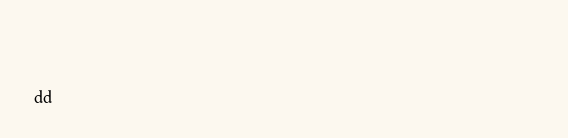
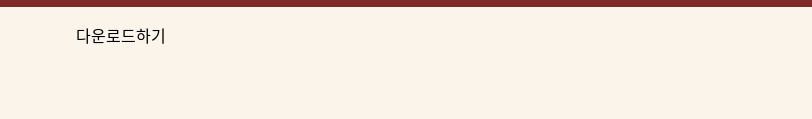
[34,90,52,103] dd -> [76,28,166,44] 다운로드하기

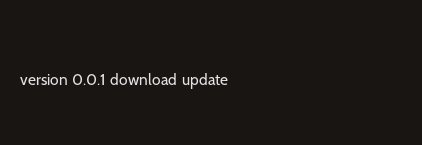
[76,28,166,44] 다운로드하기 -> [20,73,228,89] version 0.0.1 download update

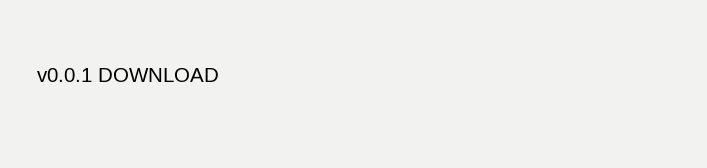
[20,73,228,89] version 0.0.1 download update -> [37,68,219,82] v0.0.1 DOWNLOAD

